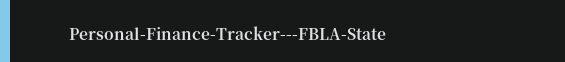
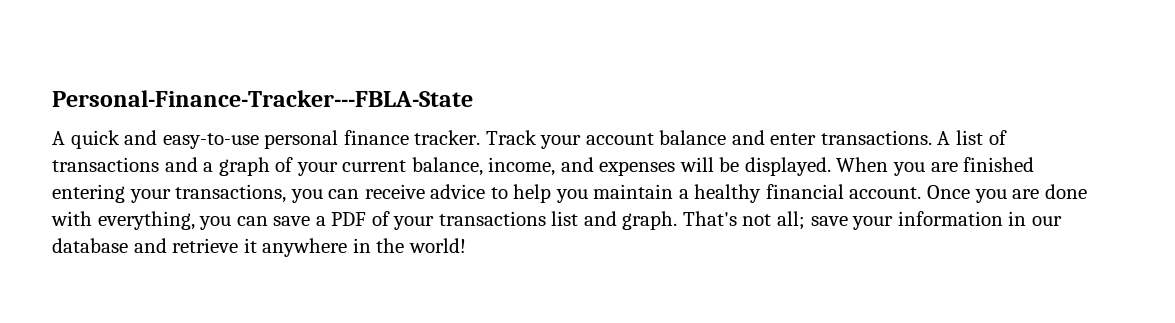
(386, 33) none -> [52,130,1007,149] [52,157,1035,176] [52,184,1087,203] [51,211,1062,230] [52,238,466,257] // A quick and easy-to-use personal finance tracker. Track your account balance and enter transactions. A list of transactions and a graph of your current balance, income, and expenses will be displayed. When you are finished entering your transactions, you can receive advice to help you maintain a healthy financial account. Once you are done with everything, you can save a PDF of your transactions list and graph. That's not all; save your information in our database and retrieve it anywhere in the world!

